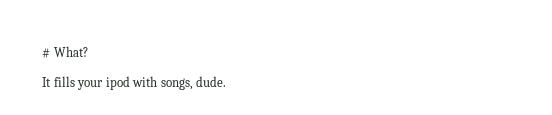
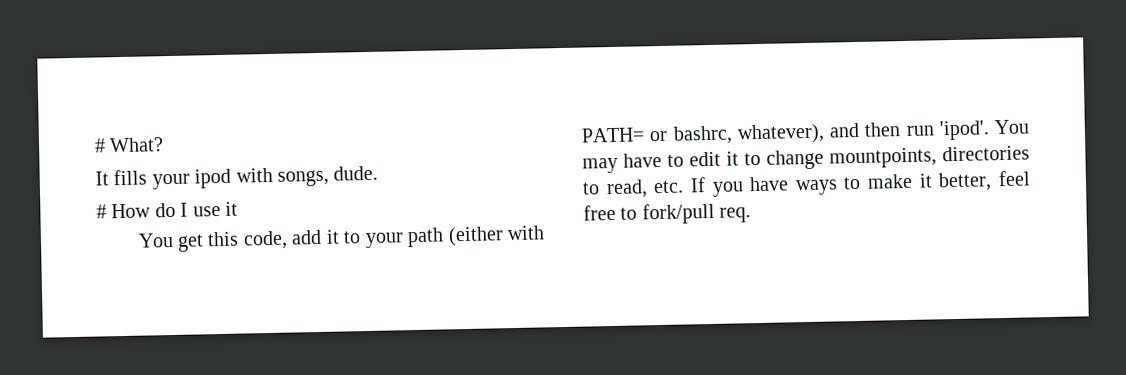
(227, 81) none -> [96,201,238,219] [137,225,545,252] [581,119,1029,145] [582,145,1030,174] [582,170,1031,199] [583,202,752,225] // # How do I use it // You get this code, add it to your path (either with PATH= or bashrc, whatever), and then run 'ipod'. You may have to edit it to change mountpoints, directories to read, etc. If you have ways to make it better, feel free to fork/pull req.

